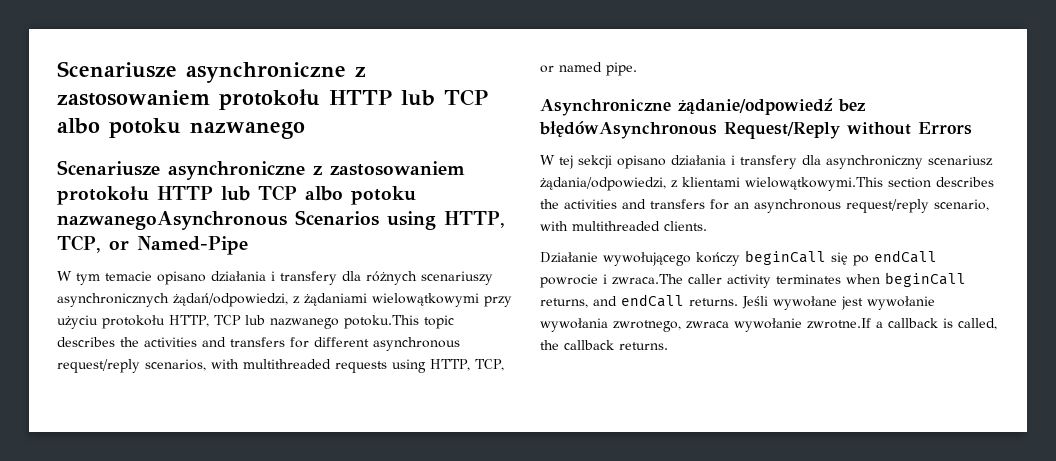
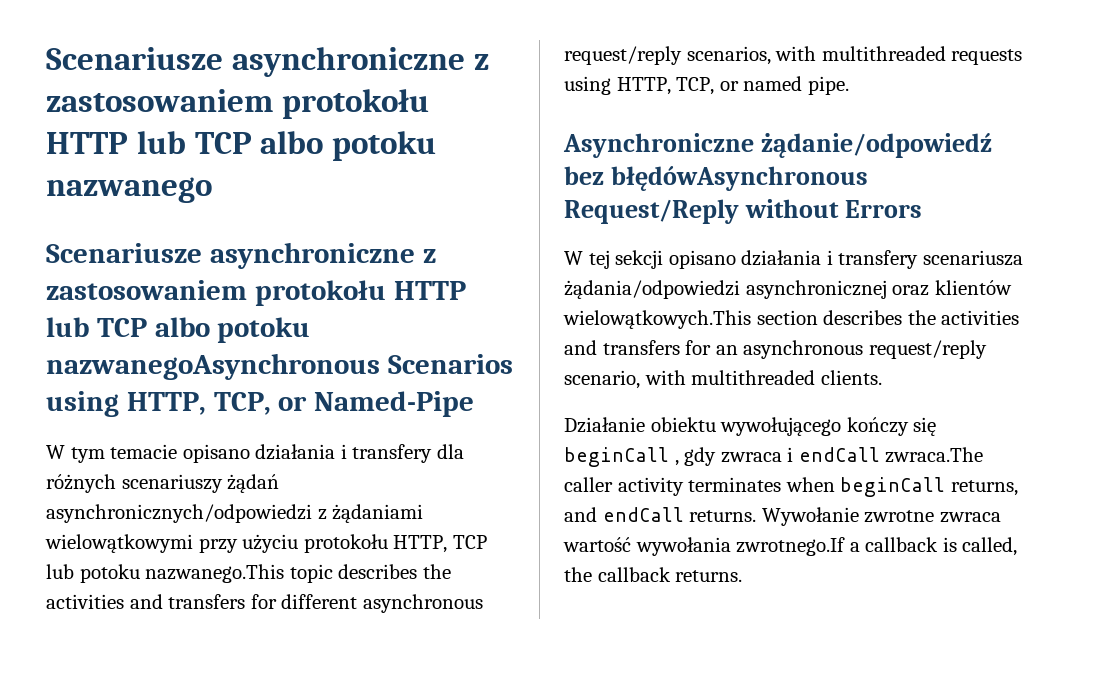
[57,293,288,307] asynchronicznych żądań/odpowiedzi, -> [227,474,280,493] [46,504,312,523] żądań asynchronicznych/odpowiedzi
[269,315,419,329] nazwanego potoku.This -> [79,564,285,583] potoku nazwanego.This
[802,155,993,169] [540,177,883,191] dla asynchroniczny scenariusz żądania/odpowiedzi, z klientami wielowątkowymi.This -> [922,250,1023,266] [564,280,1012,299] [563,310,751,329] scenariusza żądania/odpowiedzi asynchronicznej oraz klientów wielowątkowych.This
(598, 257) none -> [650,417,716,432] obiektu
[745,250,937,266] [540,274,607,288] beginCall się po endCall powrocie i -> [913,417,937,436] [564,447,880,467] się beginCall , gdy zwraca i endCall
[742,296,935,310] [540,318,871,332] Jeśli wywołane jest wywołanie wywołania zwrotnego, zwraca wywołanie zwrotne.If -> [761,507,1001,526] [563,537,846,556] Wywołanie zwrotne zwraca wartość wywołania zwrotnego.If

